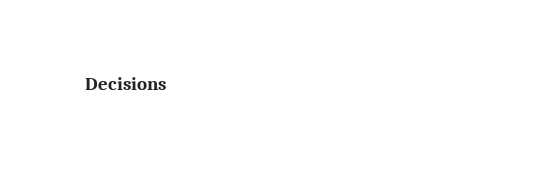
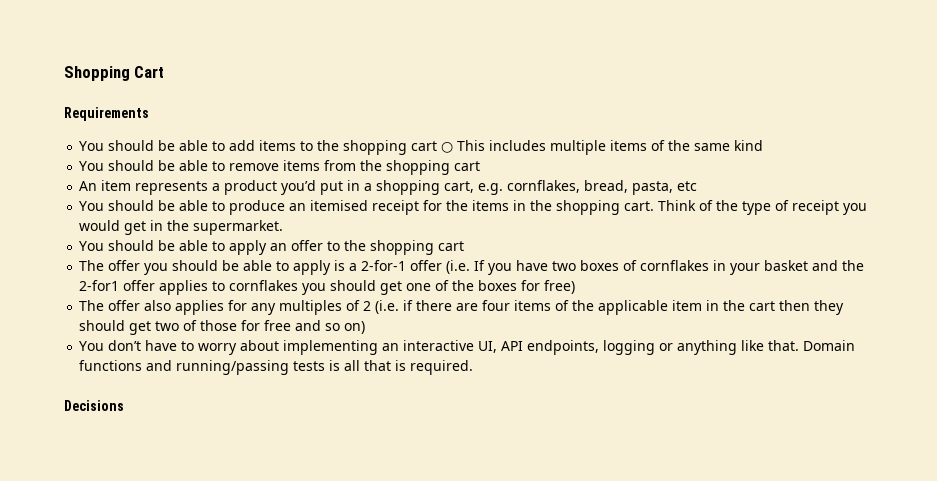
(85, 83) none -> [64,66,165,81] [64,107,149,121] [79,140,764,155] [79,160,481,175] [79,180,698,195] [79,200,868,215] [79,220,284,235] [79,240,465,255] [79,260,865,275] [79,280,576,295] [79,300,845,315] [79,320,366,335] [79,340,856,355] [79,360,474,375] Shopping Cart // Requirements // You should be able to add items to the shopping cart ○ This includes multiple items of the same kind // You should be able to remove items from the shopping cart // An item represents a product you’d put in a shopping cart, e.g. cornflakes, bread, pasta, etc // You should be able to produce an itemised receipt for the items in the shopping cart. Think of the type of receipt you would get in the supermarket. // You should be able to apply an offer to the shopping cart // The offer you should be able to apply is a 2-for-1 offer (i.e. If you have two boxes of cornflakes in your basket and the 2-for1 offer applies to cornflakes you should get one of the boxes for free) // The offer also applies for any multiples of 2 (i.e. if there are four items of the applicable item in the cart then they should get two of those for free and so on) // You don’t have to worry about implementing an interactive UI, API endpoints, logging or anything like that. Domain functions and running/passing tests is all that is required. //

